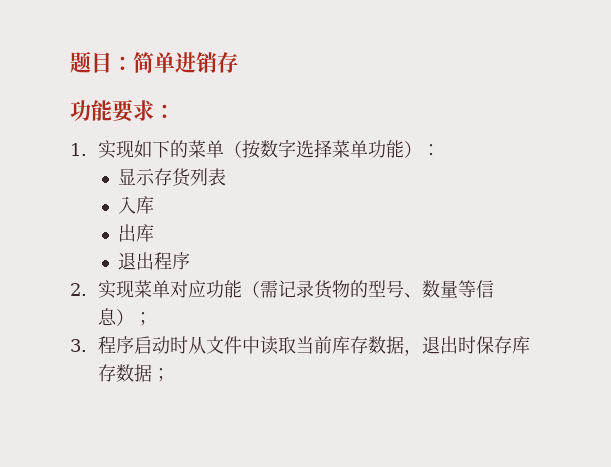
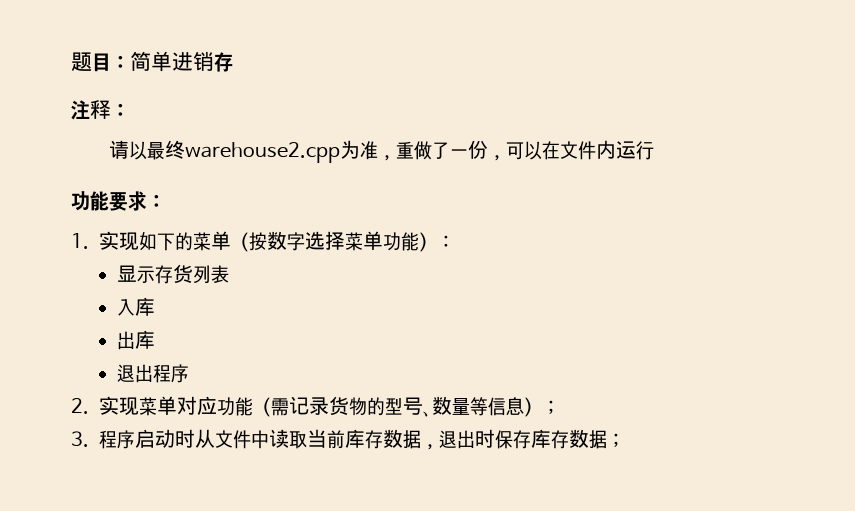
(238, 62) none -> [71,100,130,120] [108,140,654,163] // 注释： // 请以最终warehouse2.cpp为准，重做了一份，可以在文件内运行

